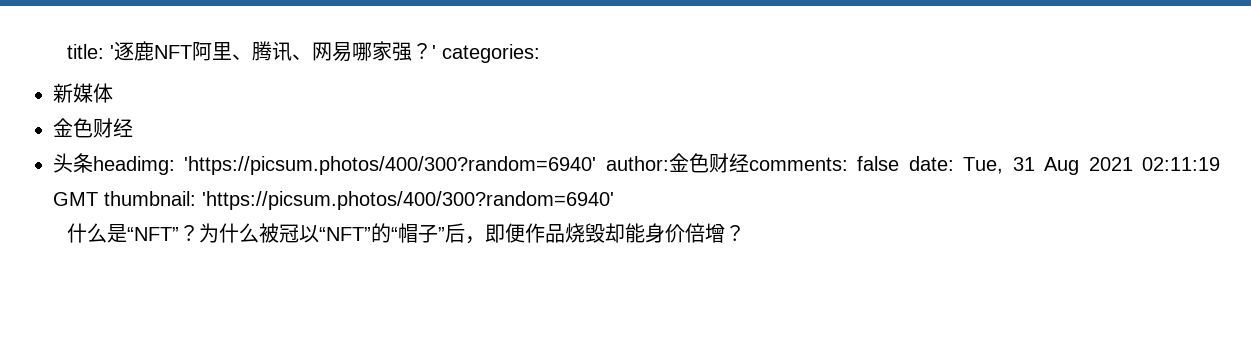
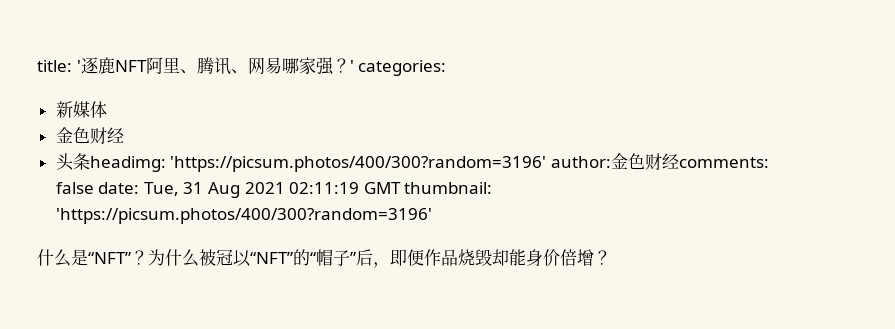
[184,156,597,175] 'https://picsum.photos/400/300?random=6940' -> [170,156,547,172] 'https://picsum.photos/400/300?random=3196'
[202,191,614,210] 'https://picsum.photos/400/300?random=6940' -> [55,208,432,224] 'https://picsum.photos/400/300?random=3196'

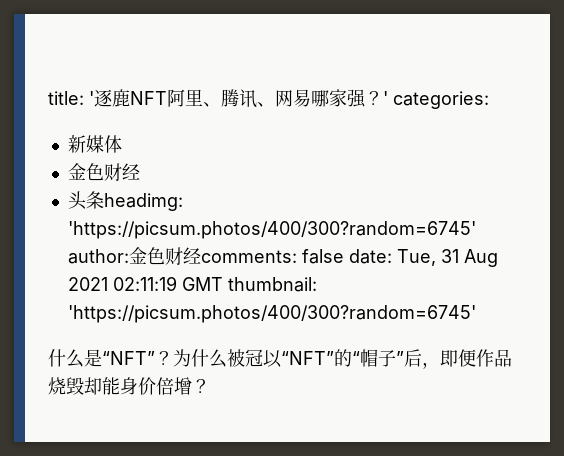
[170,156,547,172] 'https://picsum.photos/400/300?random=3196' -> [67,221,476,239] 'https://picsum.photos/400/300?random=6745'
[55,208,432,224] 'https://picsum.photos/400/300?random=3196' -> [67,305,476,323] 'https://picsum.photos/400/300?random=6745'

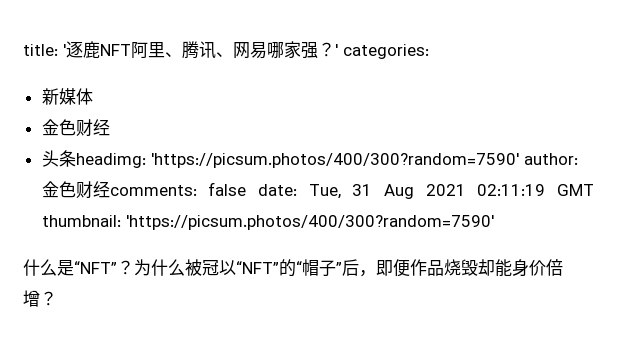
[67,221,476,239] 'https://picsum.photos/400/300?random=6745' -> [150,153,519,168] 'https://picsum.photos/400/300?random=7590'
[67,305,476,323] 'https://picsum.photos/400/300?random=6745' -> [125,215,494,230] 'https://picsum.photos/400/300?random=7590'

